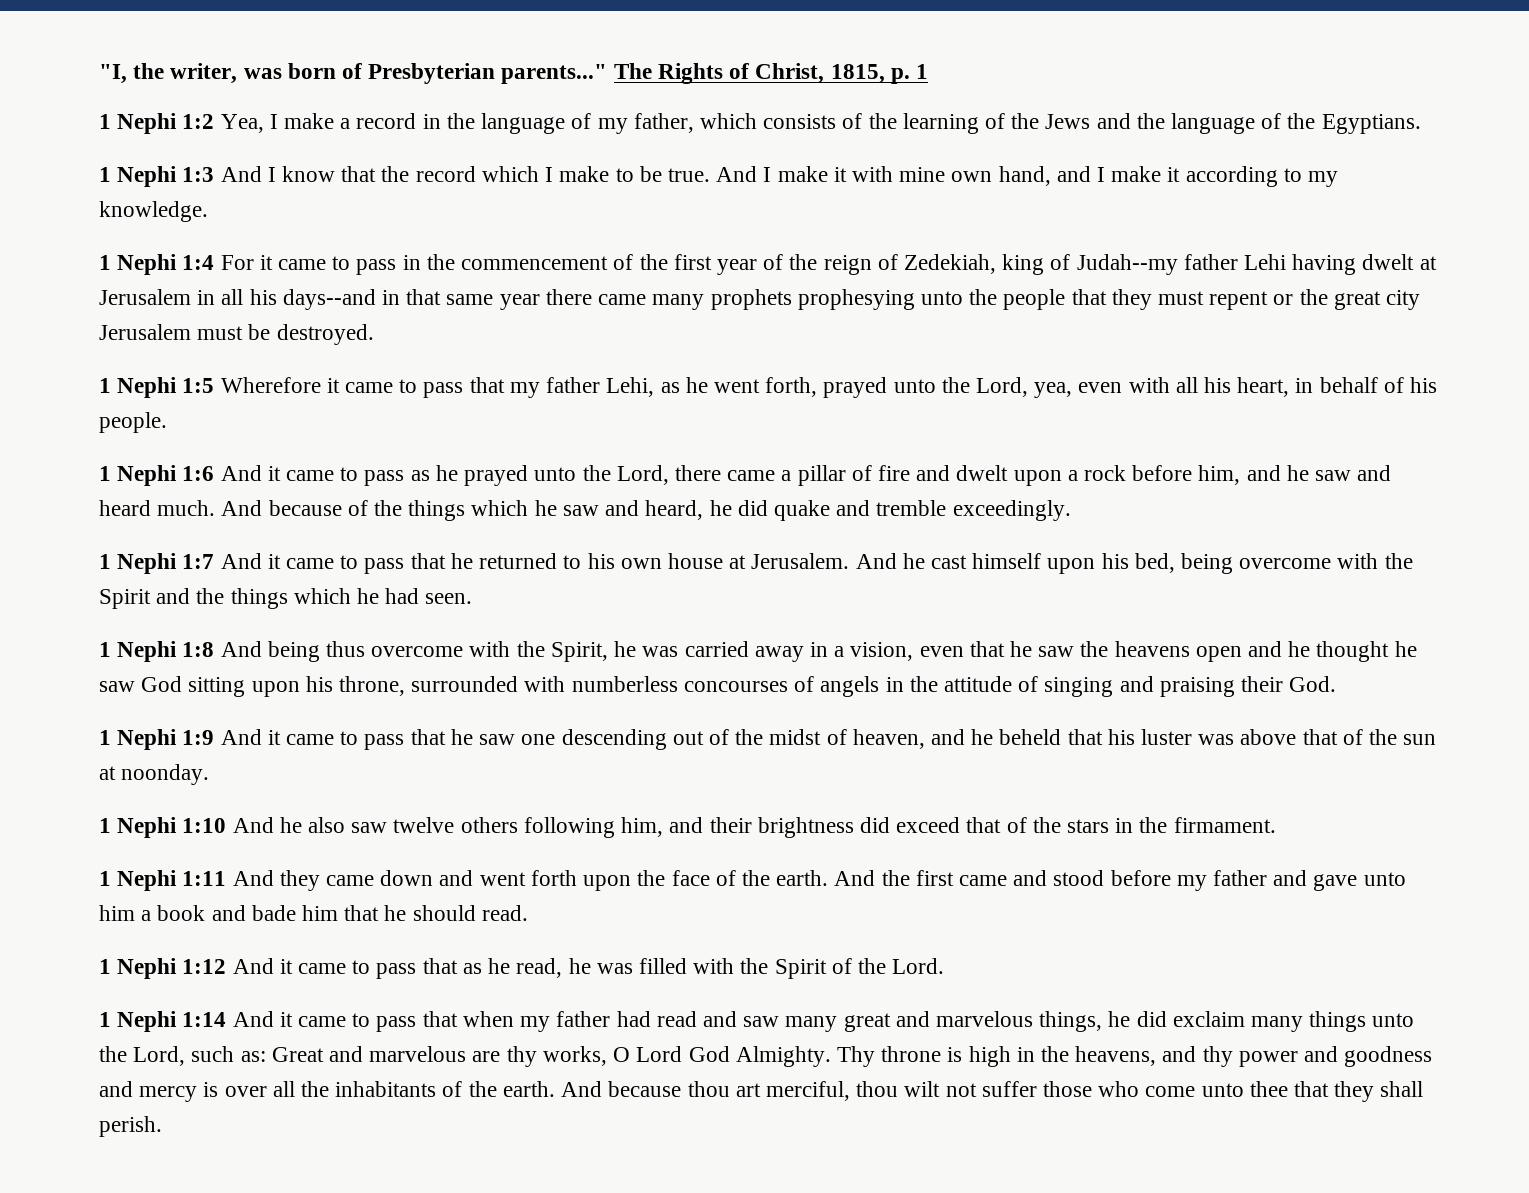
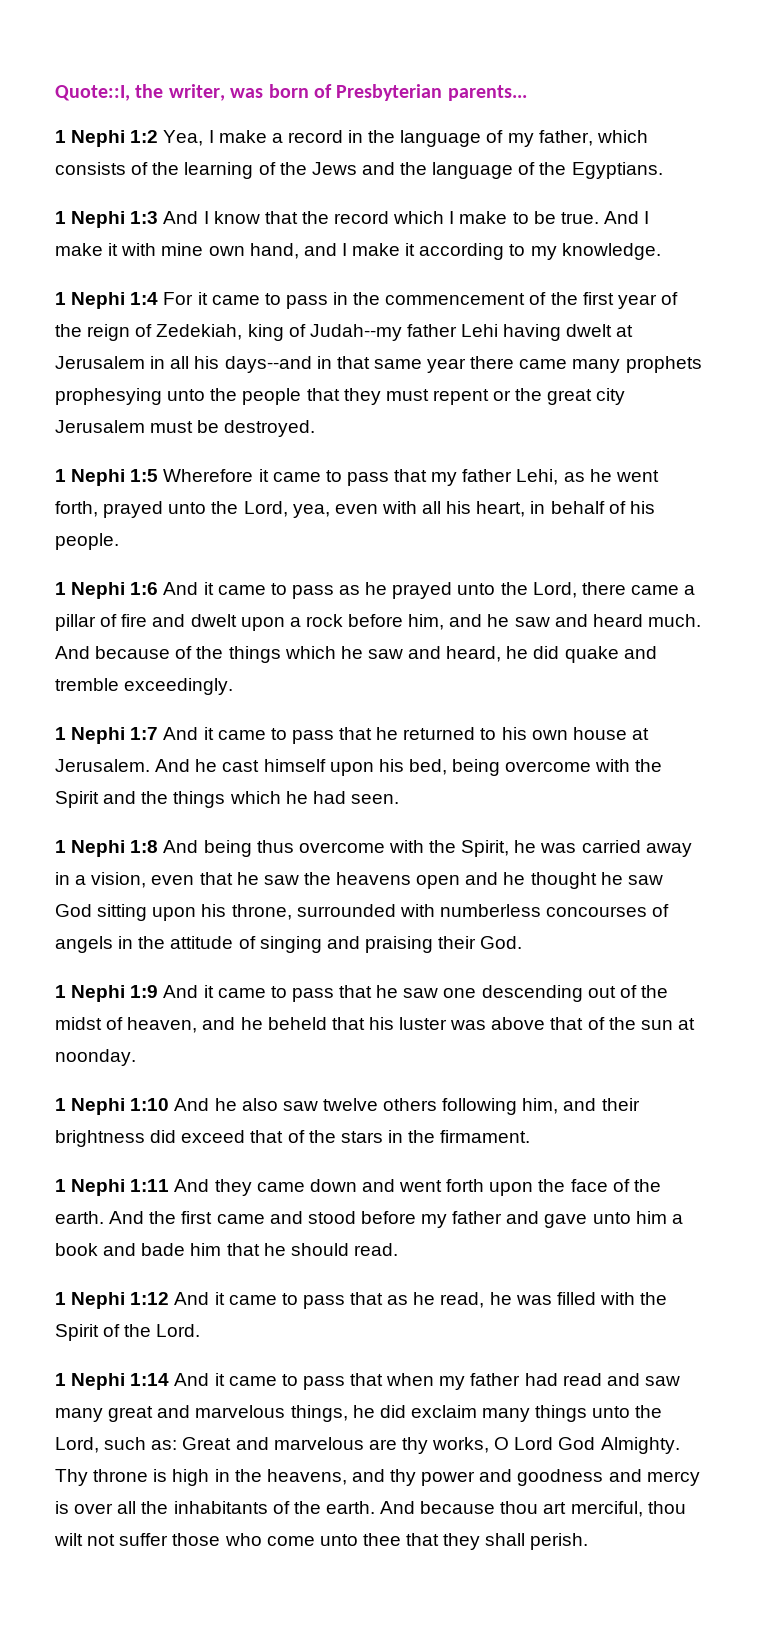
[99,64,127,84] "I, -> [55,85,130,101] Quote::I,
[501,63,928,84] parents..." The Rights of Christ, 1815, p. 1 -> [447,85,527,101] parents...

